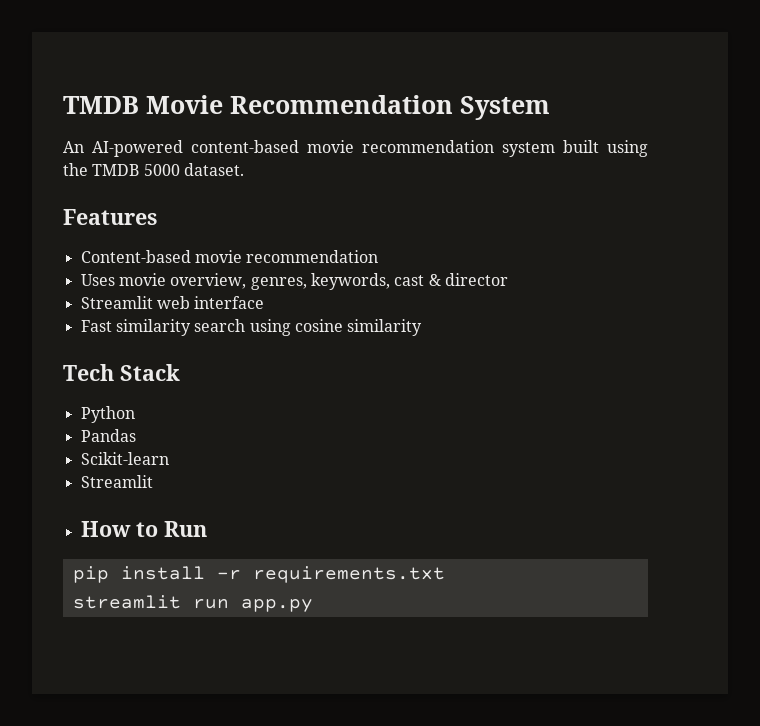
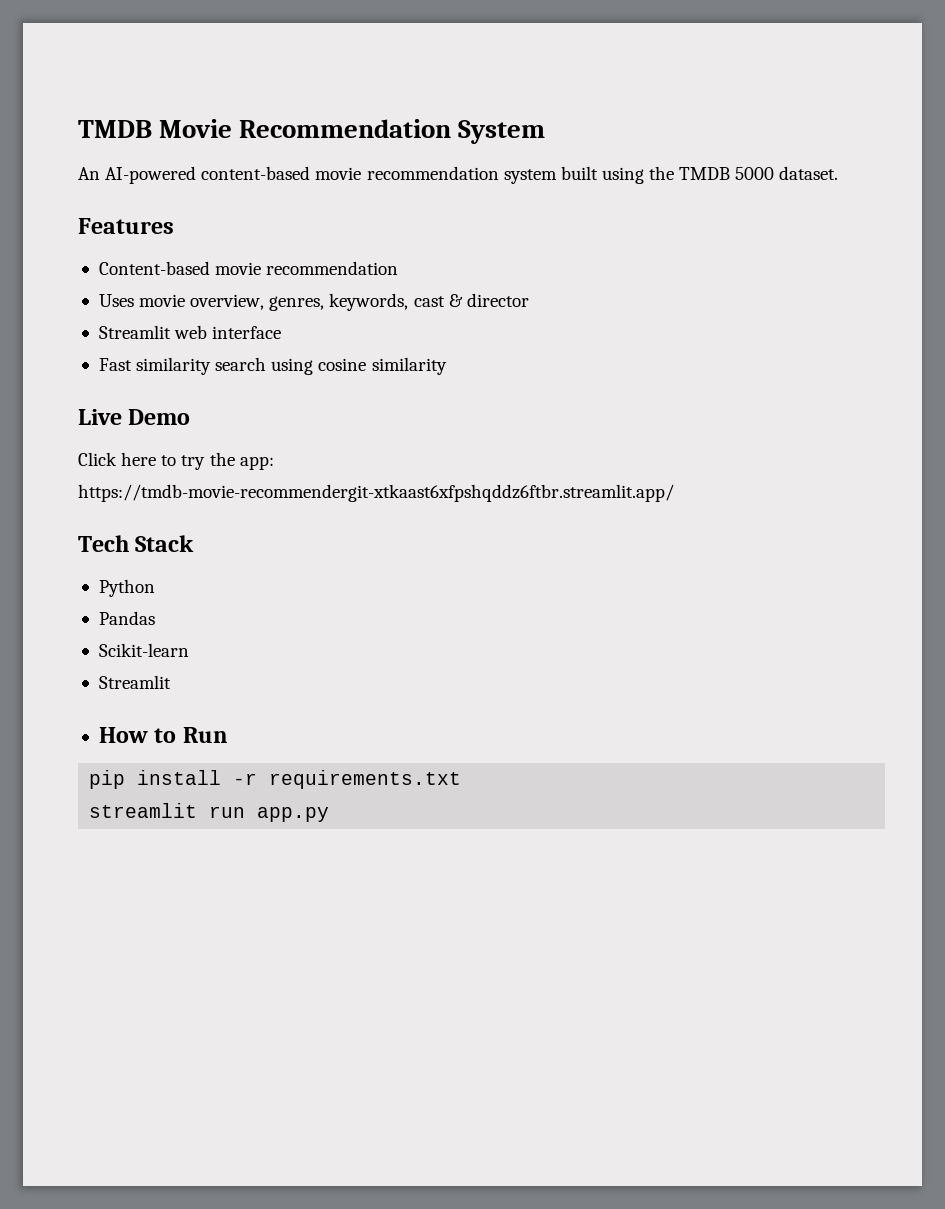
(423, 327) none -> [78,409,191,425] [78,452,274,470] [78,484,674,502] // Live Demo // Click here to try the app: // https://tmdb-movie-recommendergit-xtkaast6xfpshqddz6ftbr.streamlit.app/

